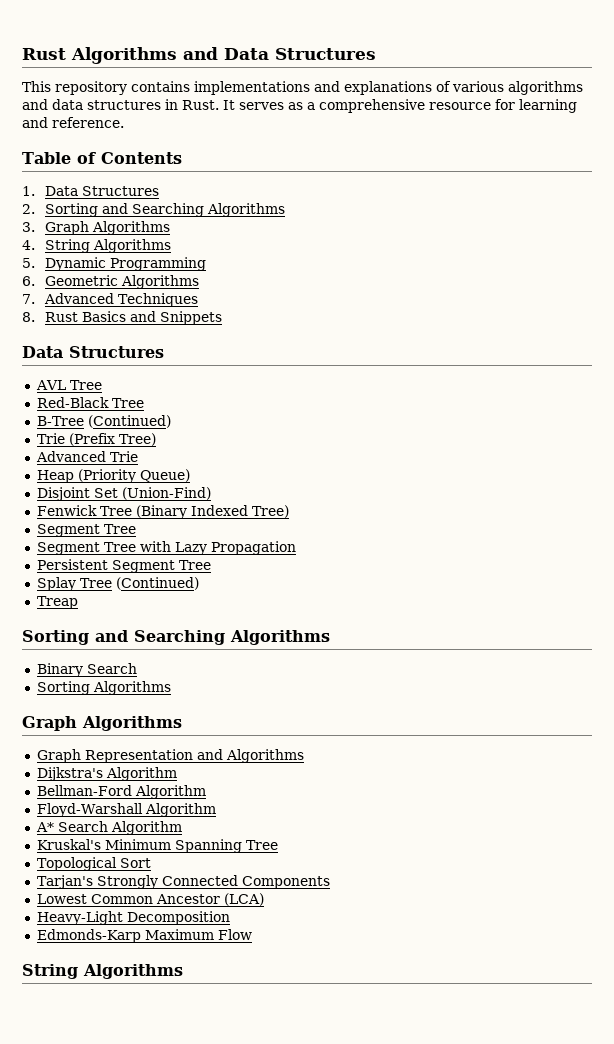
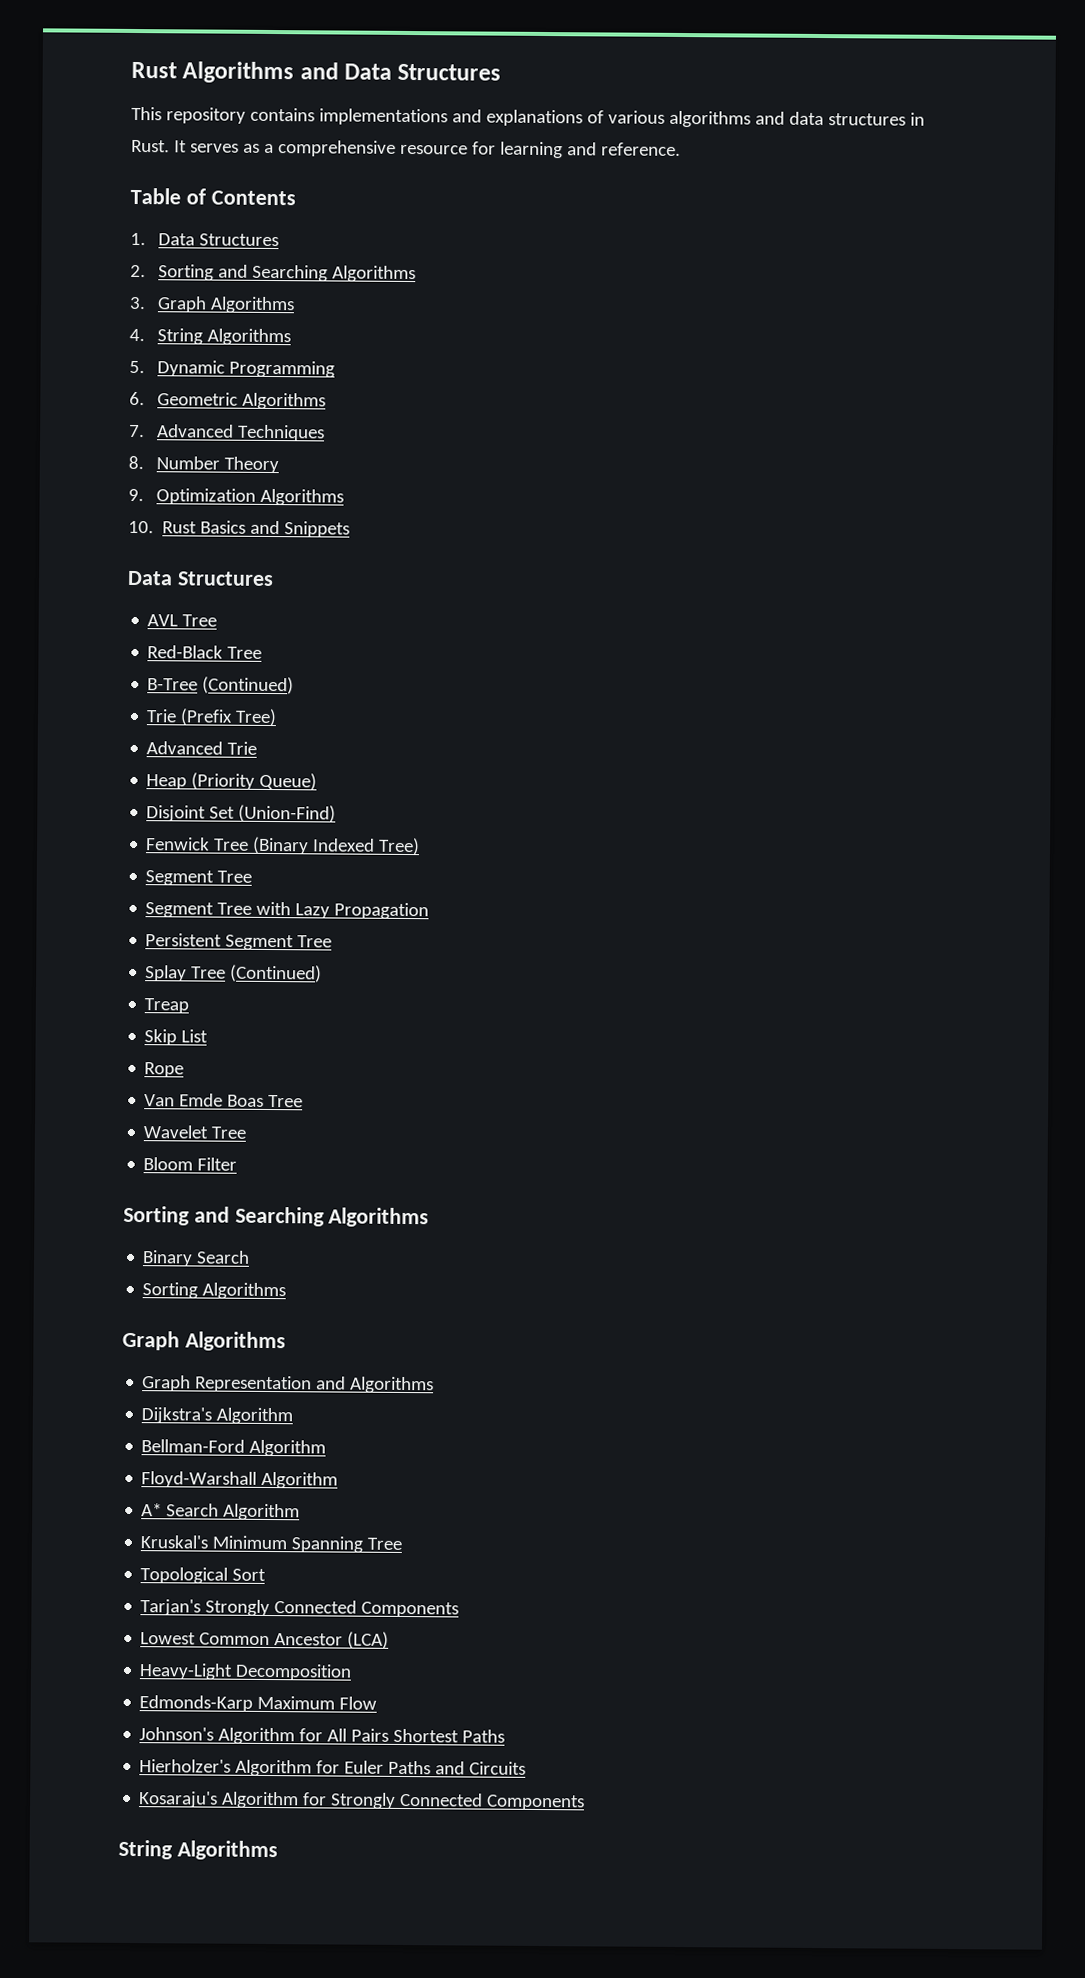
(35, 317) none -> [155,456,279,474] [128,488,344,506] [128,520,154,534] Number Theory // 9. Optimization Algorithms // 10.
(78, 602) none -> [144,1029,209,1046] [144,1062,185,1078] [144,1093,304,1108] [143,1125,247,1139] [143,1157,238,1171] // Skip List // Rope // Van Emde Boas Tree // Wavelet Tree // Bloom Filter
(252, 934) none -> [139,1727,506,1745] [139,1759,527,1777] [138,1791,586,1811] // Johnson's Algorithm for All Pairs Shortest Paths // Hierholzer's Algorithm for Euler Paths and Circuits // Kosaraju's Algorithm for Strongly Connected Components

